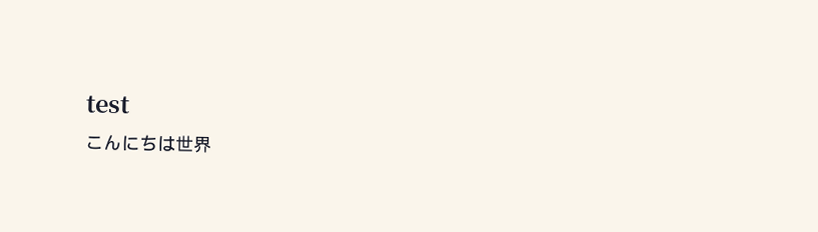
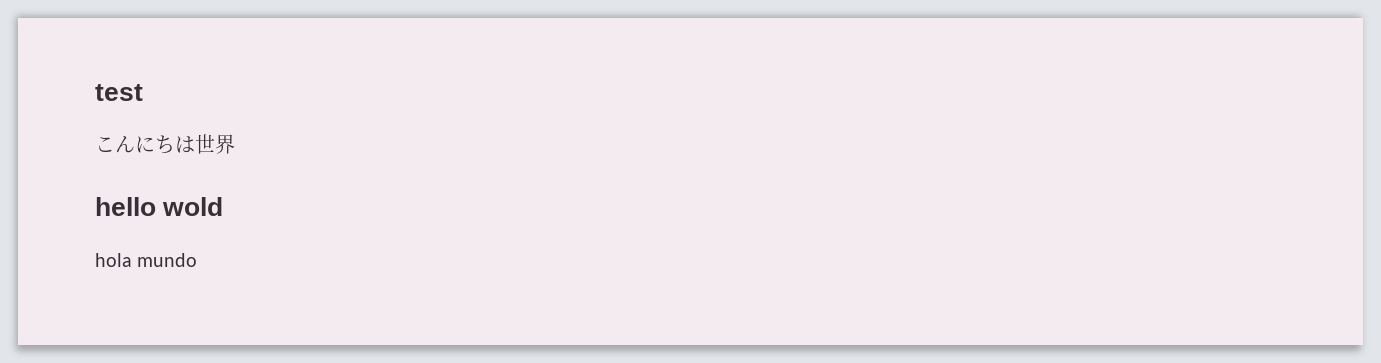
(212, 145) none -> [95,197,224,216] [95,253,198,267] // hello wold // hola mundo

